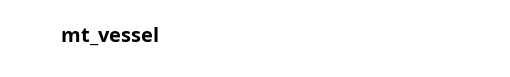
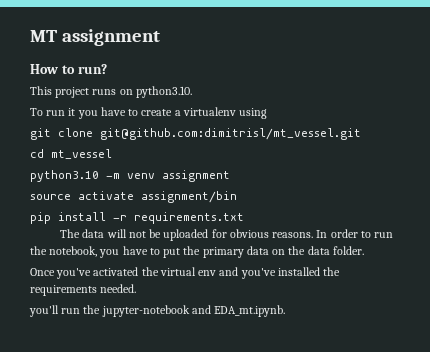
[61,27,159,46] mt_vessel -> [30,29,160,46] [30,64,107,74] [30,86,192,98] [30,107,268,119] [30,128,361,140] [30,149,112,159] [30,170,230,182] [30,191,237,203] [30,212,244,224] [60,229,393,241] [30,246,364,258] [30,267,341,279] [30,284,137,296] [29,305,286,317] MT assignment // How to run? // This project runs on python3.10. // To run it you have to create a virtualenv using // git clone git@github.com:dimitrisl/mt_vessel.git // cd mt_vessel // python3.10 -m venv assignment // source activate assignment/bin // pip install -r requirements.txt // The data will not be uploaded for obvious reasons. In order to run the notebook, you have to put the primary data on the data folder. // Once you've activated the virtual env and you've installed the requirements needed. // you'll run the jupyter-notebook and EDA_mt.ipynb.

